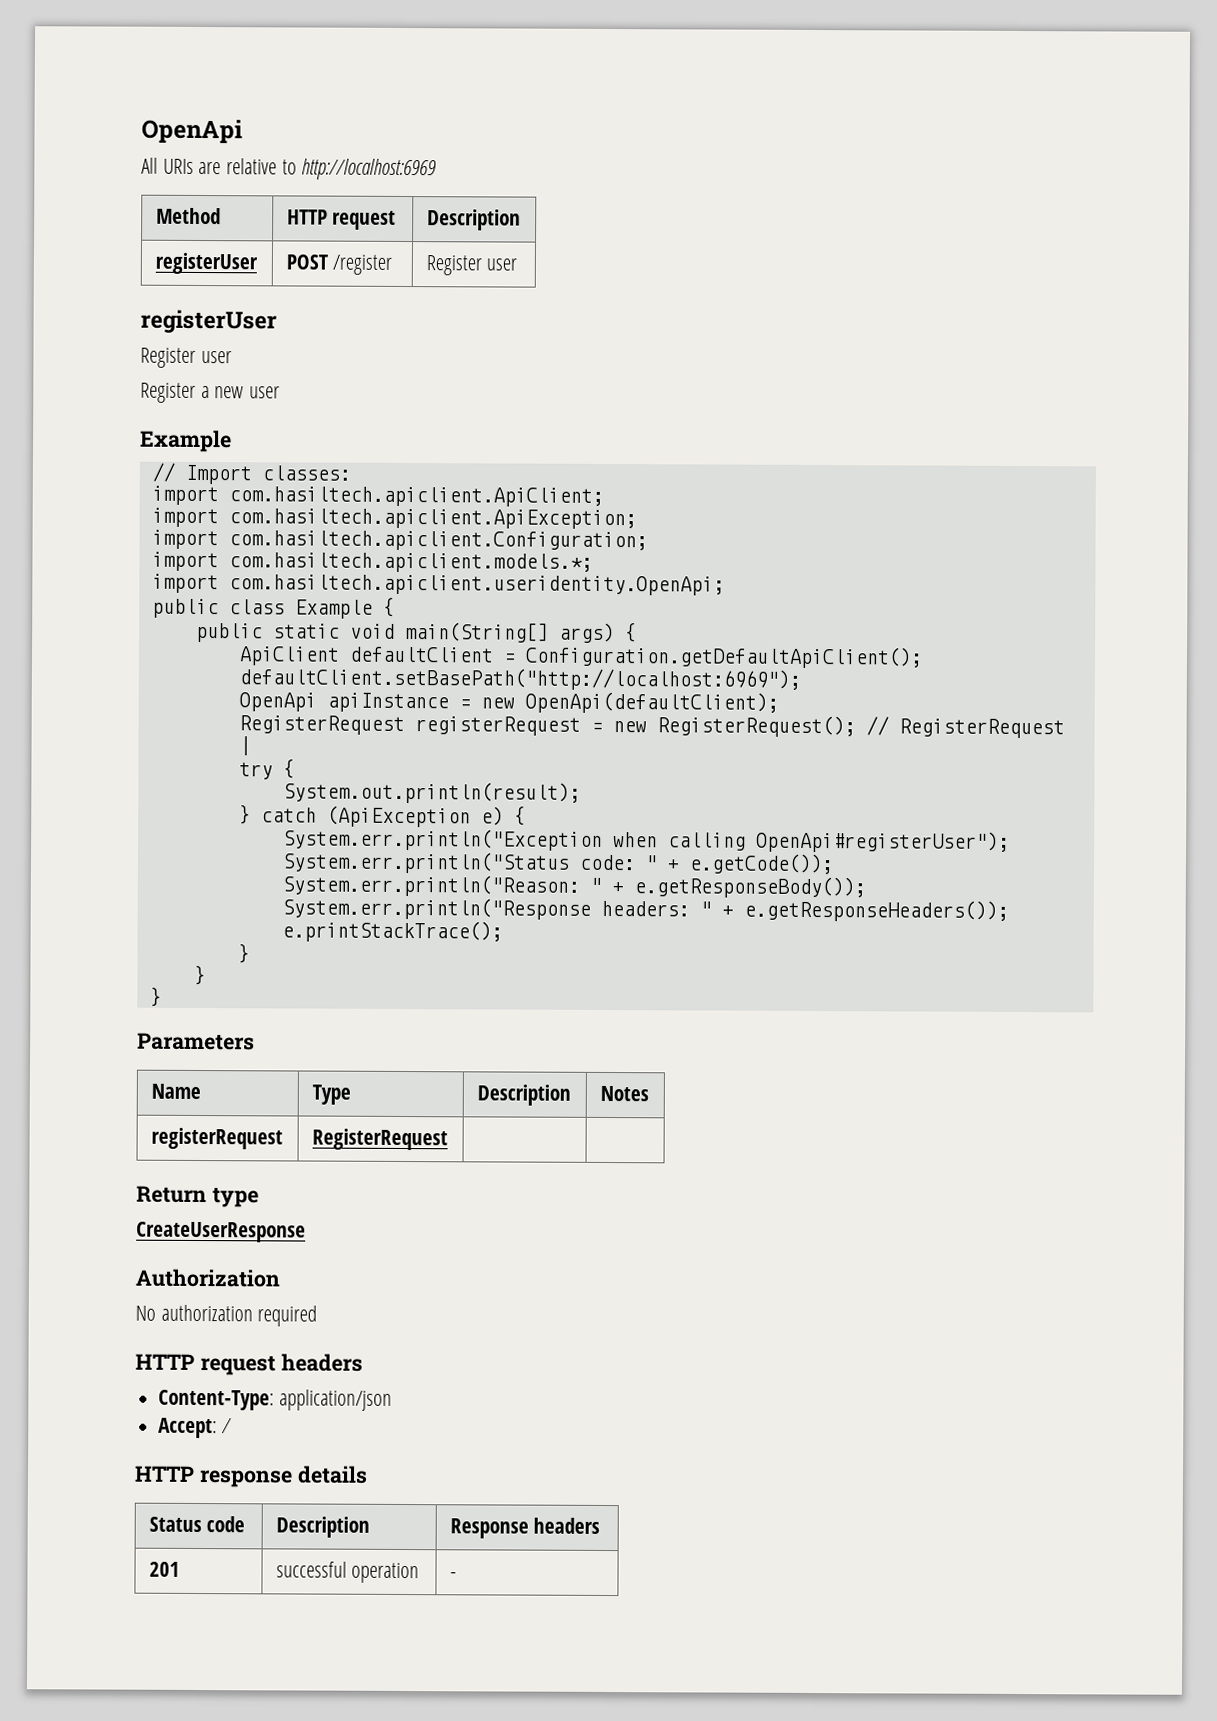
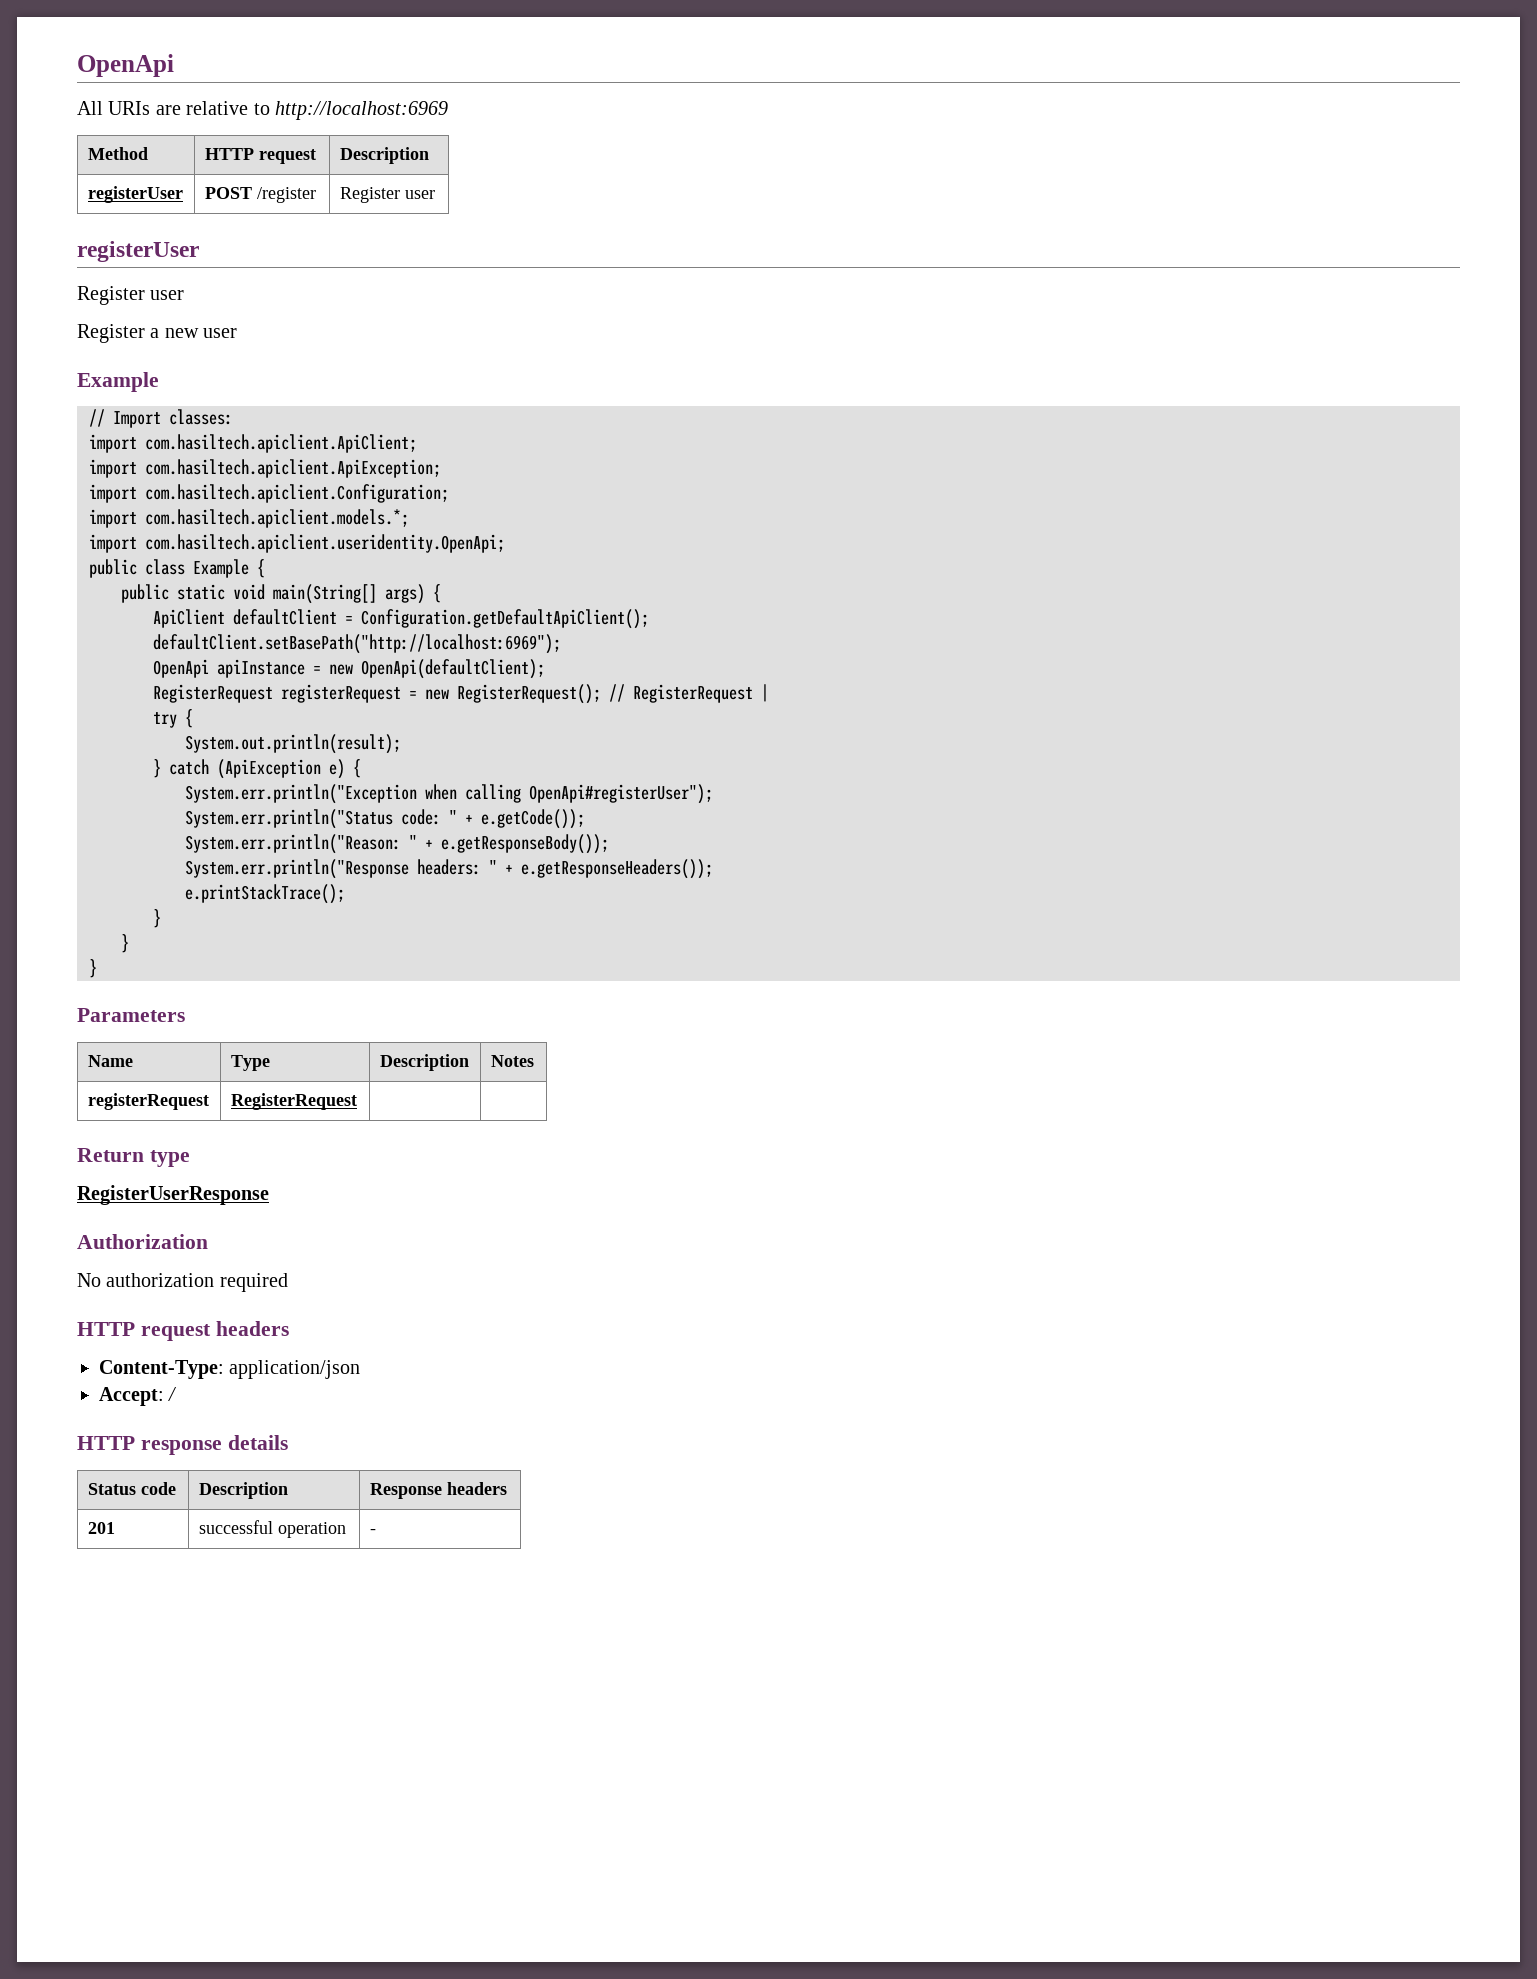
[136,1221,306,1243] CreateUserResponse -> [77,1185,269,1205] RegisterUserResponse

